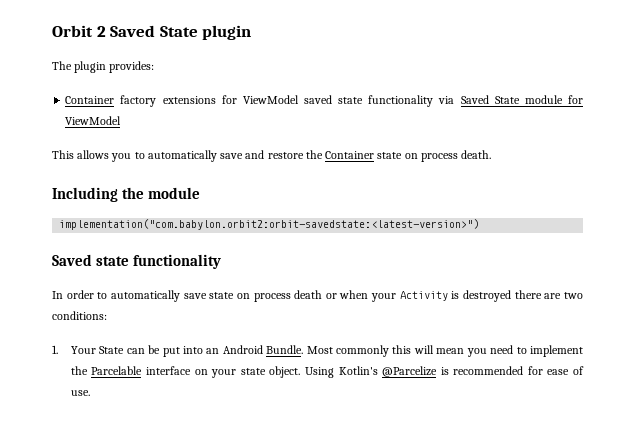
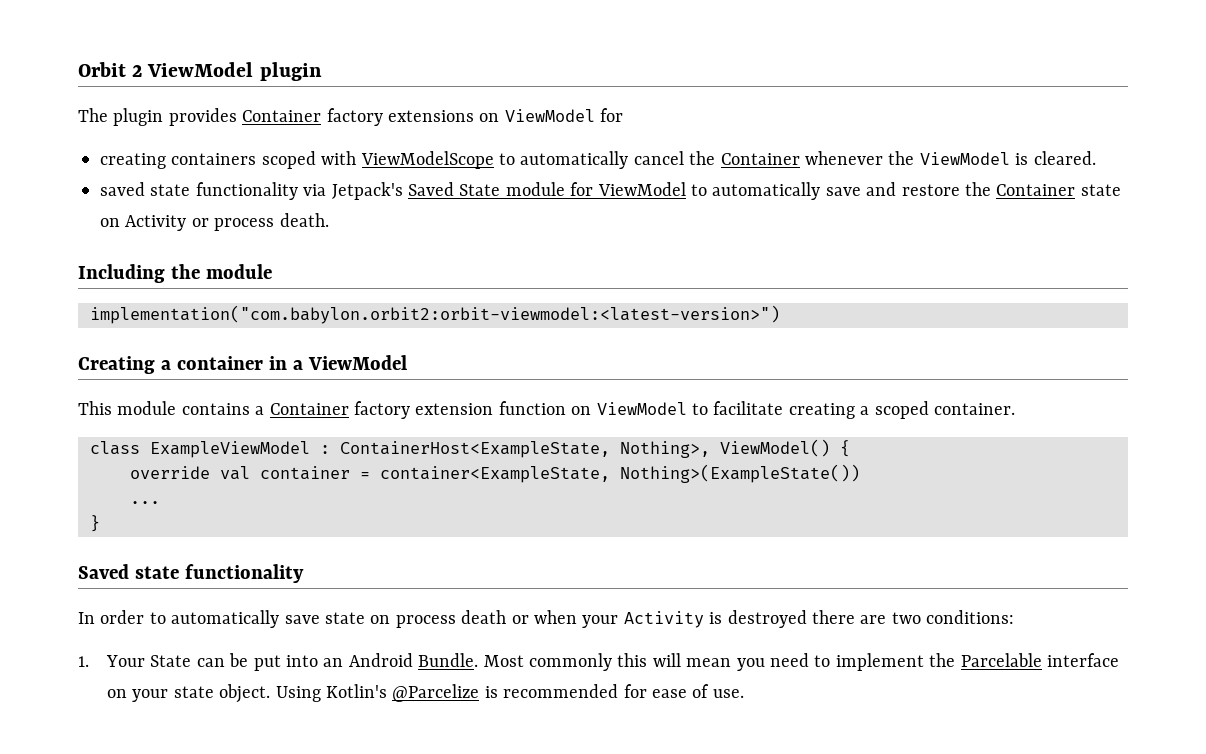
[110,25,198,37] Saved State -> [147,62,254,77] ViewModel
[109,61,155,73] provides: // -> [168,108,237,126] provides
[221,95,299,104] for ViewModel -> [479,108,624,122] [100,151,1096,169] on ViewModel for // creating containers scoped with ViewModelScope to automatically cancel the Container whenever the ViewModel is cleared. //
(455, 100) none -> [331,182,403,200] Jetpack's
[52,150,132,162] // This allows you -> (686, 189) none
(418, 156) none -> [125,215,209,231] Activity or
[59,219,480,230] implementation("com.babylon.orbit2:orbit-savedstate:<latest-version>") -> [90,305,780,324] [78,355,407,374] [78,401,1015,419] [90,439,850,458] [130,464,860,483] [130,501,160,504] [90,515,100,532] implementation("com.babylon.orbit2:orbit-viewmodel:<latest-version>") // Creating a container in a ViewModel // This module contains a Container factory extension function on ViewModel to facilitate creating a scoped container. // class ExampleViewModel : ContainerHost<ExampleState, Nothing>, ViewModel() { // override val container = container<ExampleState, Nothing>(ExampleState()) // ... // }

